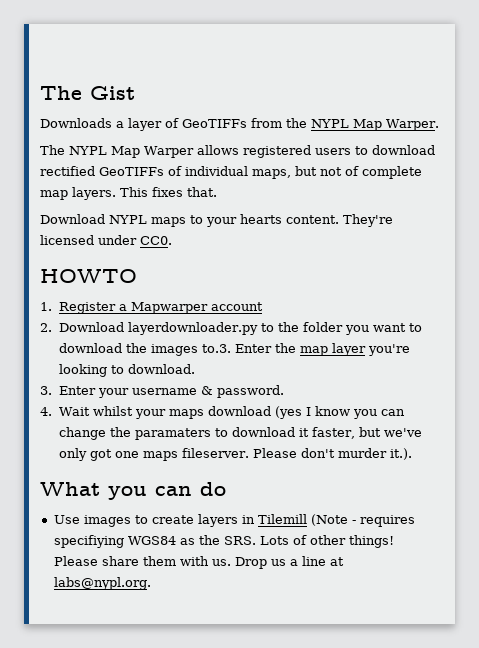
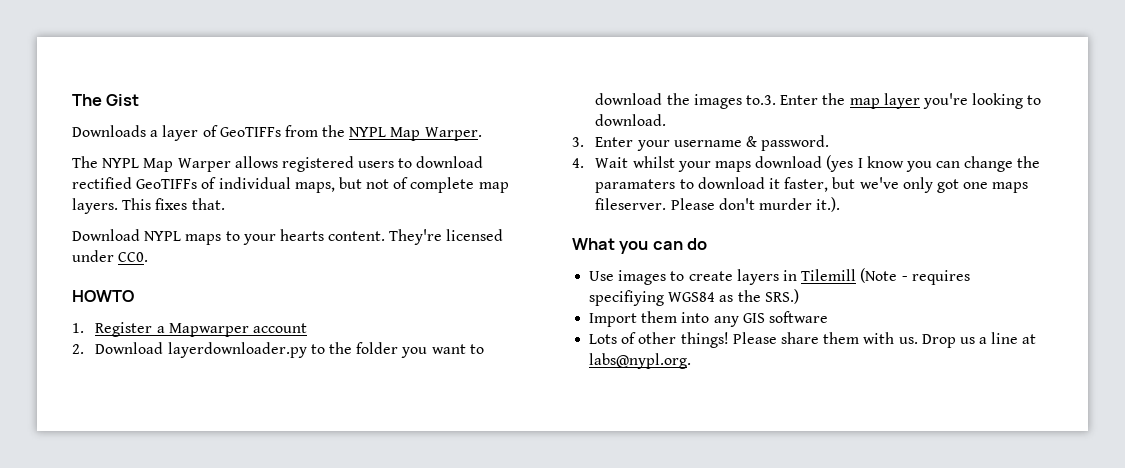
[223,536,256,545] SRS. -> [764,289,799,304] [589,311,828,327] SRS.) // Import them into any GIS software //

